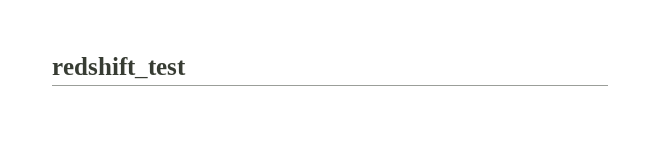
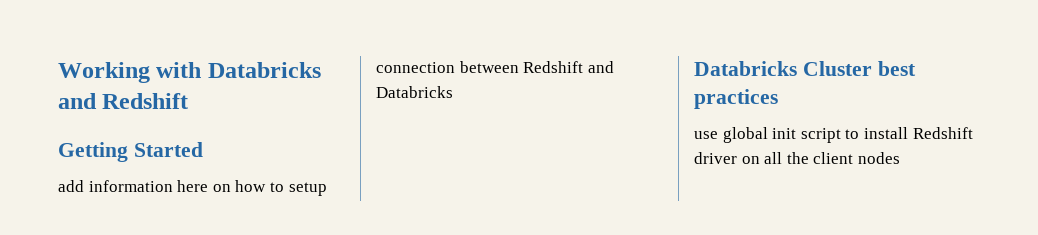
[52,57,186,79] redshift_test -> [58,62,321,83] [58,93,189,109] [58,142,203,162] [58,180,327,196] [376,61,614,73] [376,86,453,98] [694,61,916,76] [694,89,778,109] [694,127,973,143] [694,152,900,164] Working with Databricks and Redshift // Getting Started // add information here on how to setup connection between Redshift and Databricks // Databricks Cluster best practices // use global init script to install Redshift driver on all the client nodes

